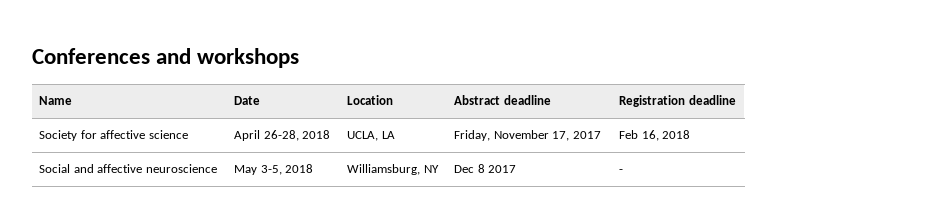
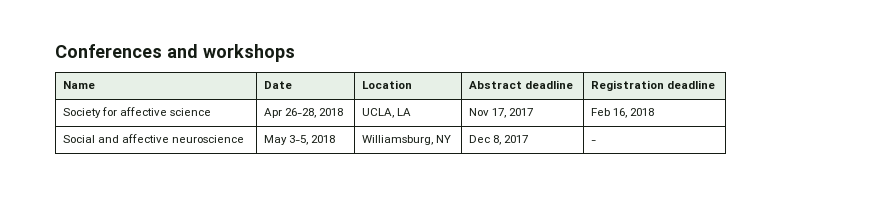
[234,130,261,141] April -> [264,108,283,118] Apr
[454,130,549,141] Friday, November -> [469,108,490,116] Nov
[477,164,485,173] 8 -> [493,135,502,145] 8,

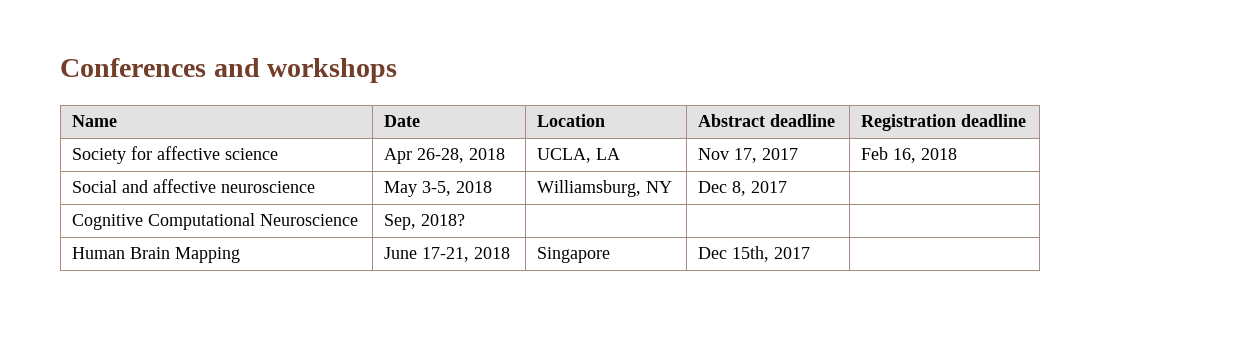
[591,140,597,143] - -> [71,213,358,230] [383,214,465,230] [71,247,240,263] [383,247,510,262] [536,247,610,263] [697,246,810,262] // Cognitive Computational Neuroscience | Sep, 2018? | | | // Human Brain Mapping | June 17-21, 2018 | Singapore | Dec 15th, 2017 |

